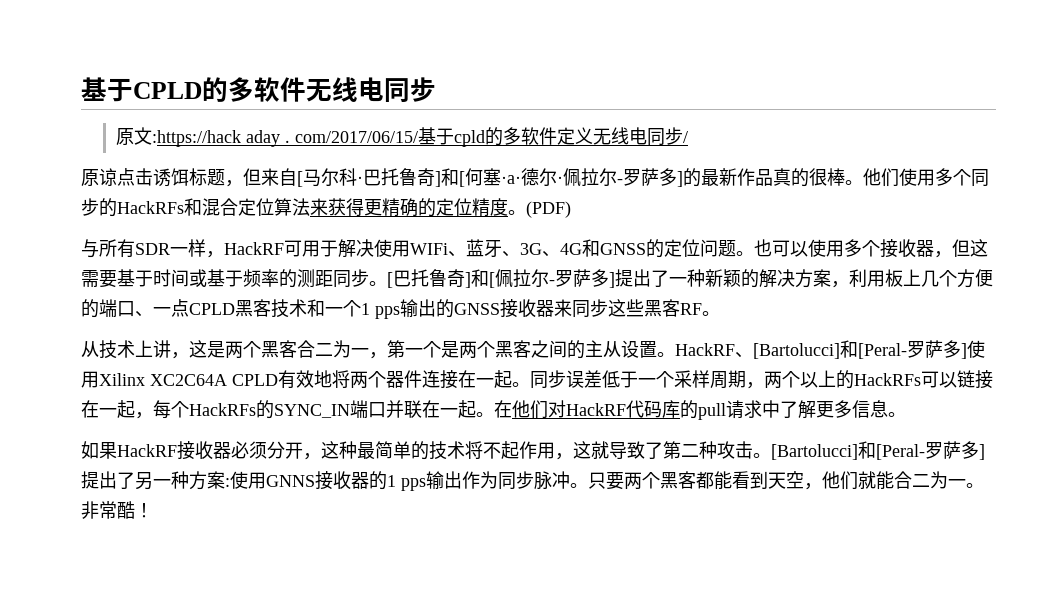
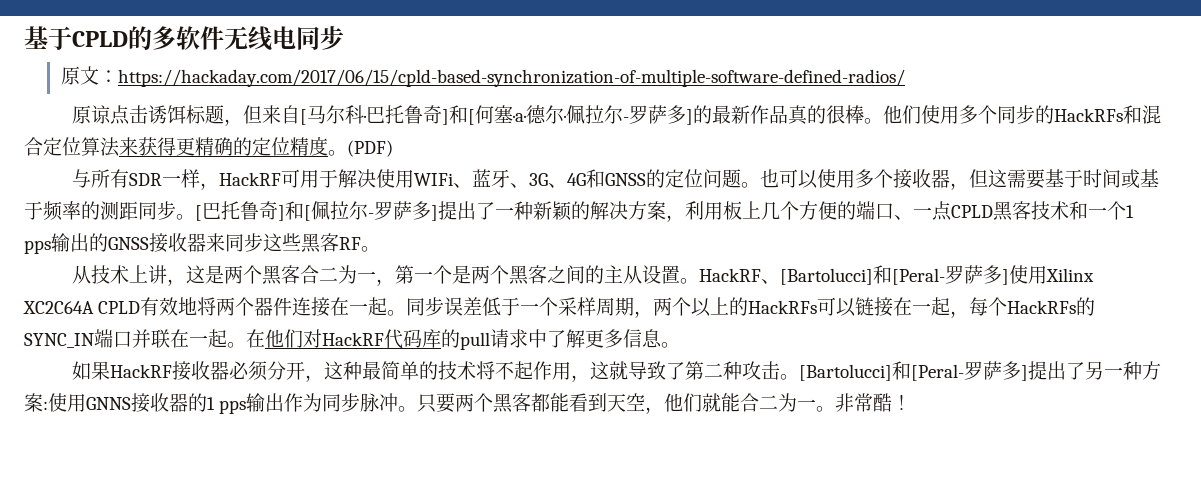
[151,127,688,147] :https://hack aday . com/2017/06/15/基于cpld的多软件定义无线电同步/ -> [98,69,905,87] ：https://hackaday.com/2017/06/15/cpld-based-synchronization-of-multiple-software-defined-radios/

